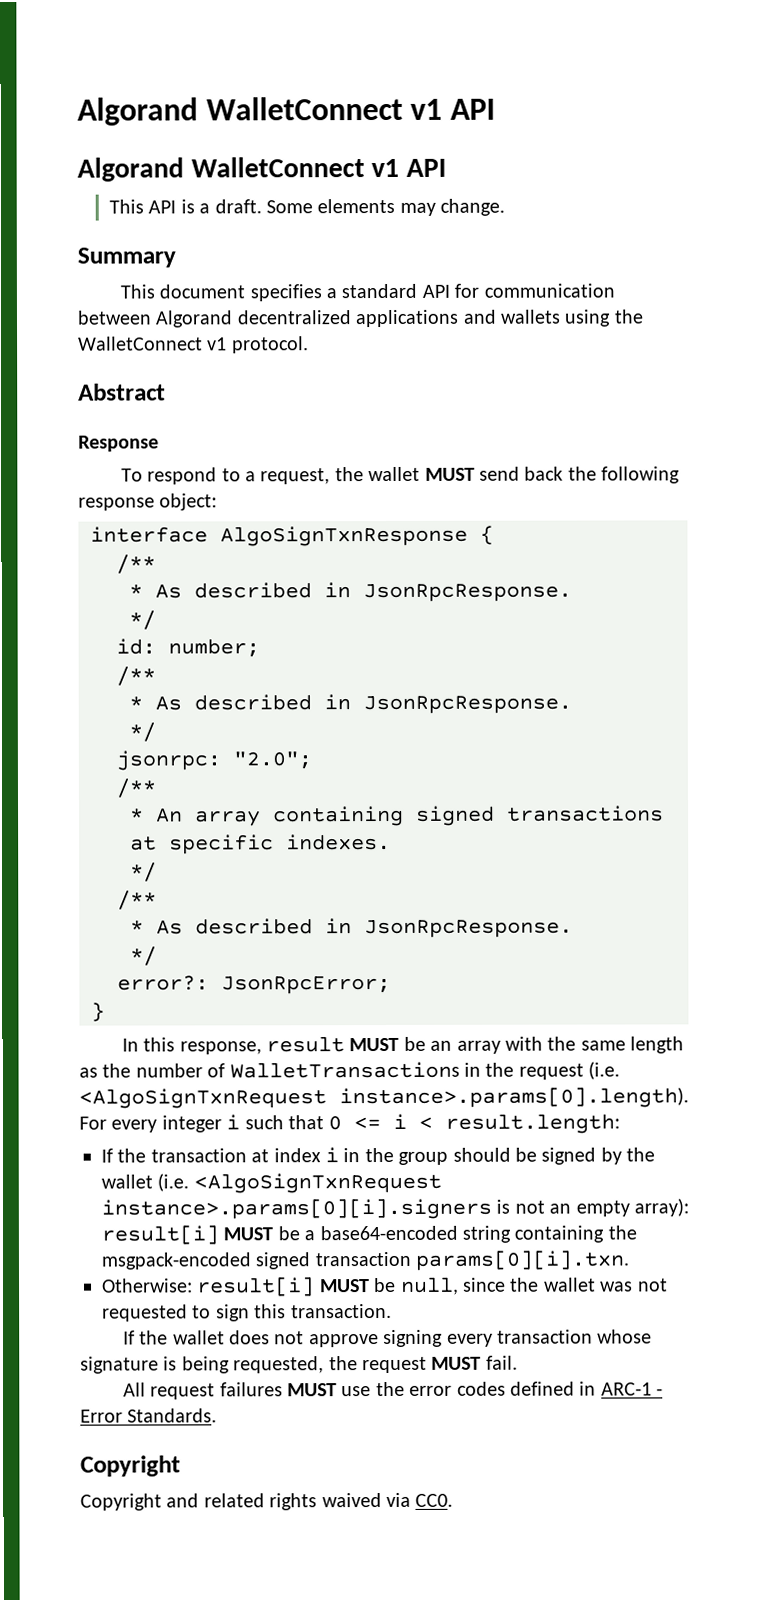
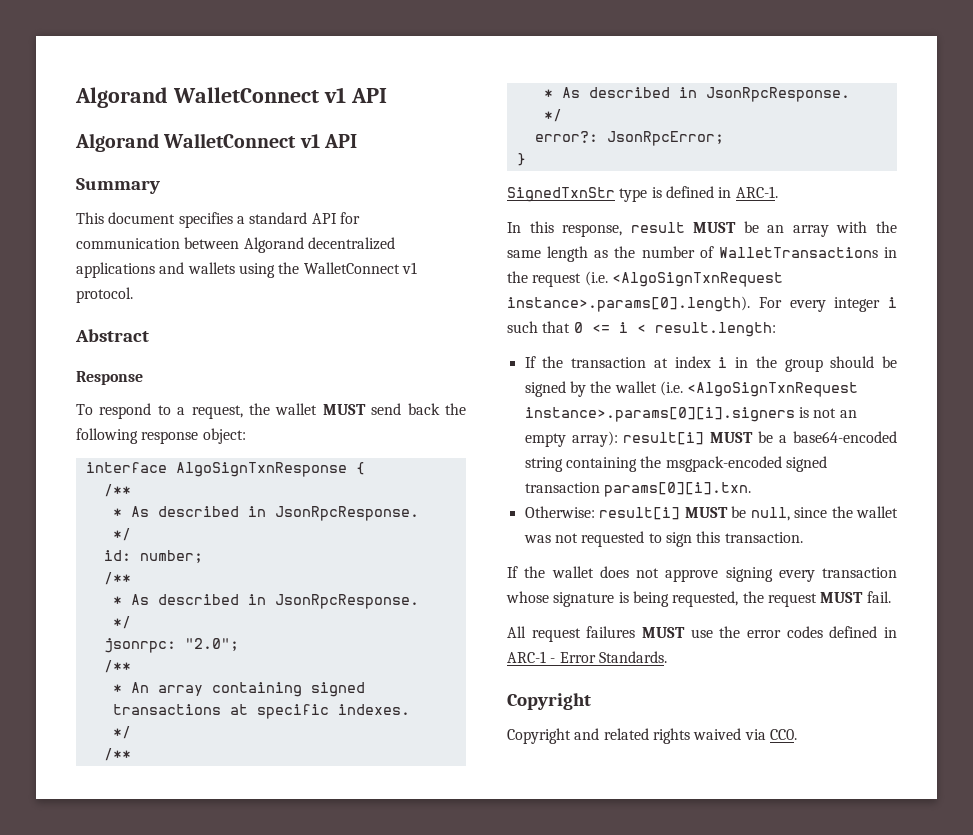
[109,198,506,216] // This API is a draft. Some elements may change. -> (358, 141) none
(105, 1012) none -> [507,186,778,202] // SignedTxnStr type is defined in ARC-1.

